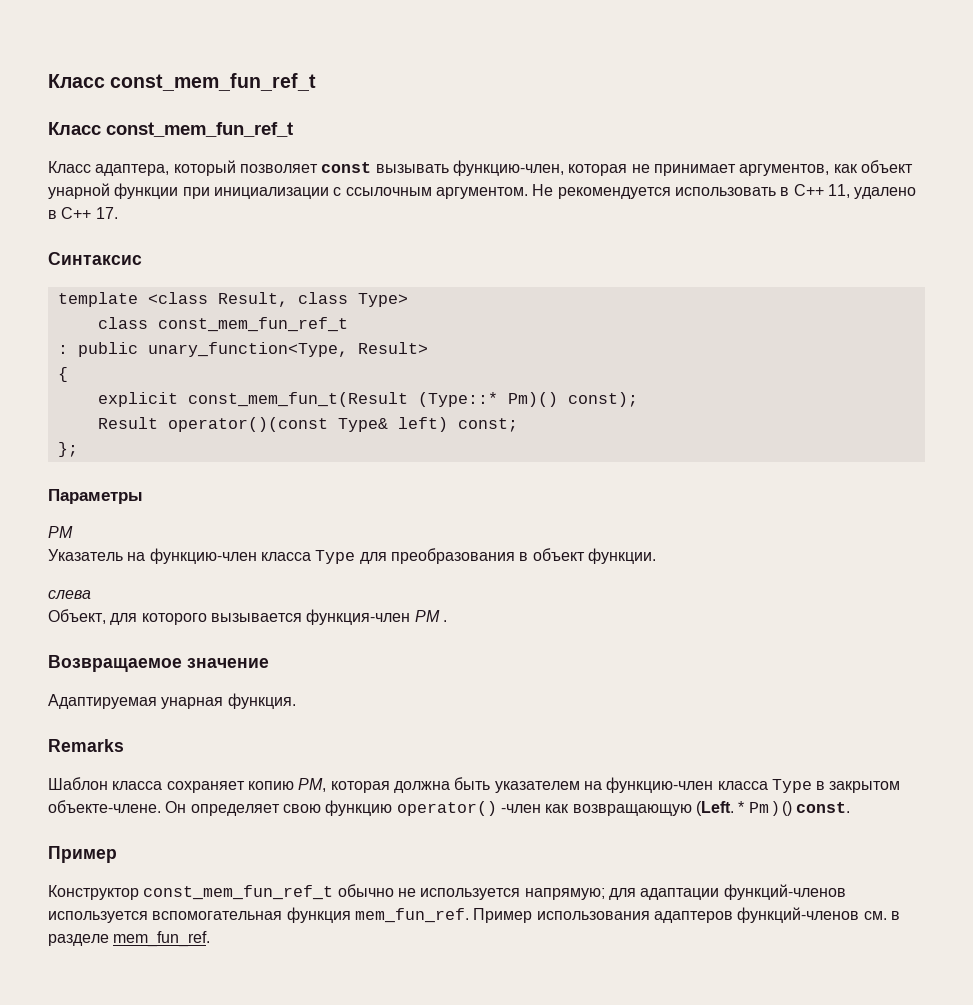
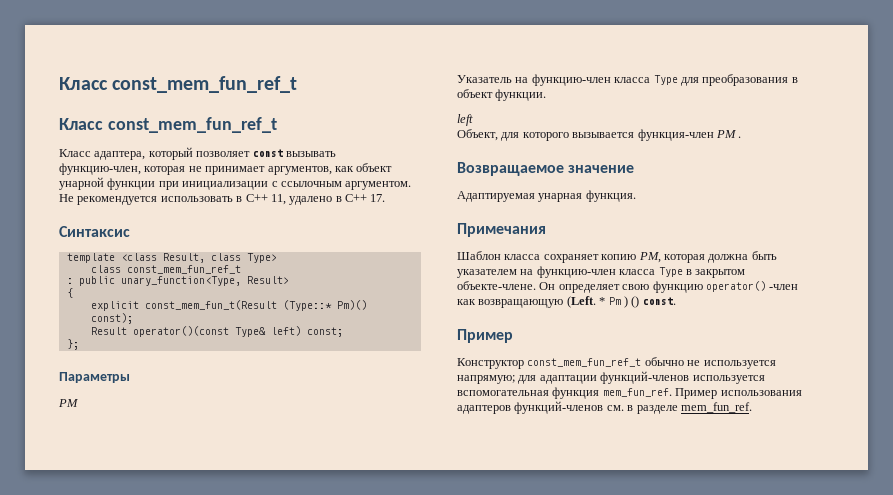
[48,590,91,599] слева -> [457,114,473,126] left
[48,739,124,752] Remarks -> [457,223,546,237] Примечания

